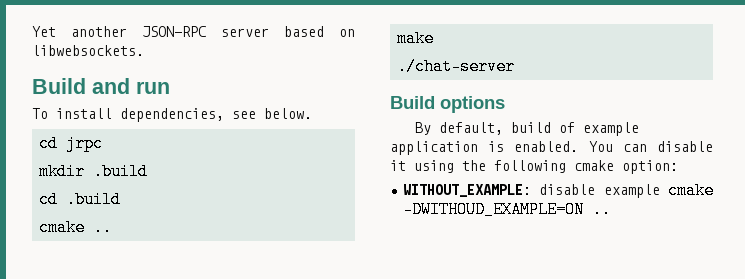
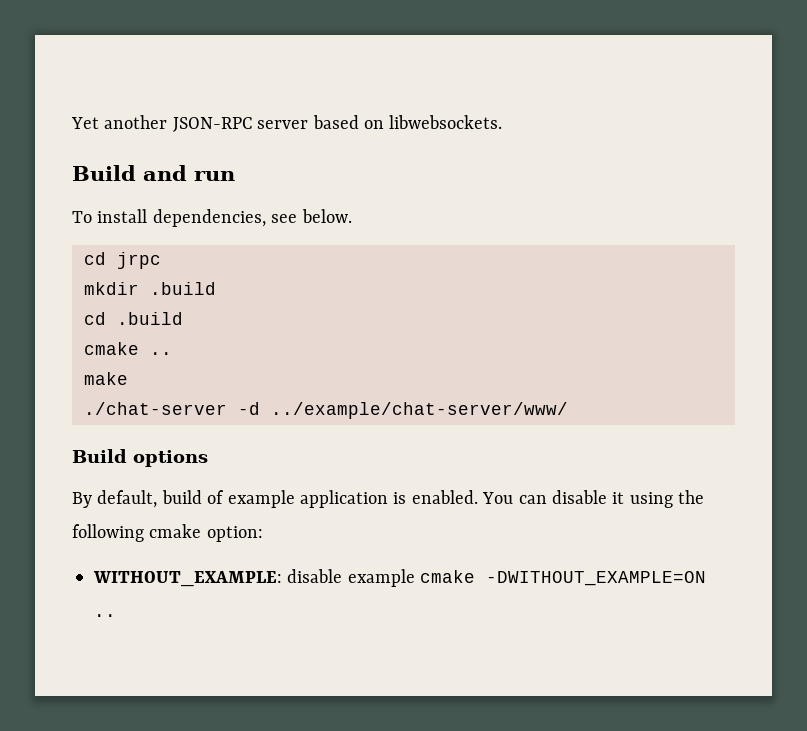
(516, 66) none -> [238,402,568,419] -d ../example/chat-server/www/
[403,201,585,218] -DWITHOUD_EXAMPLE=ON -> [486,571,707,586] -DWITHOUT_EXAMPLE=ON

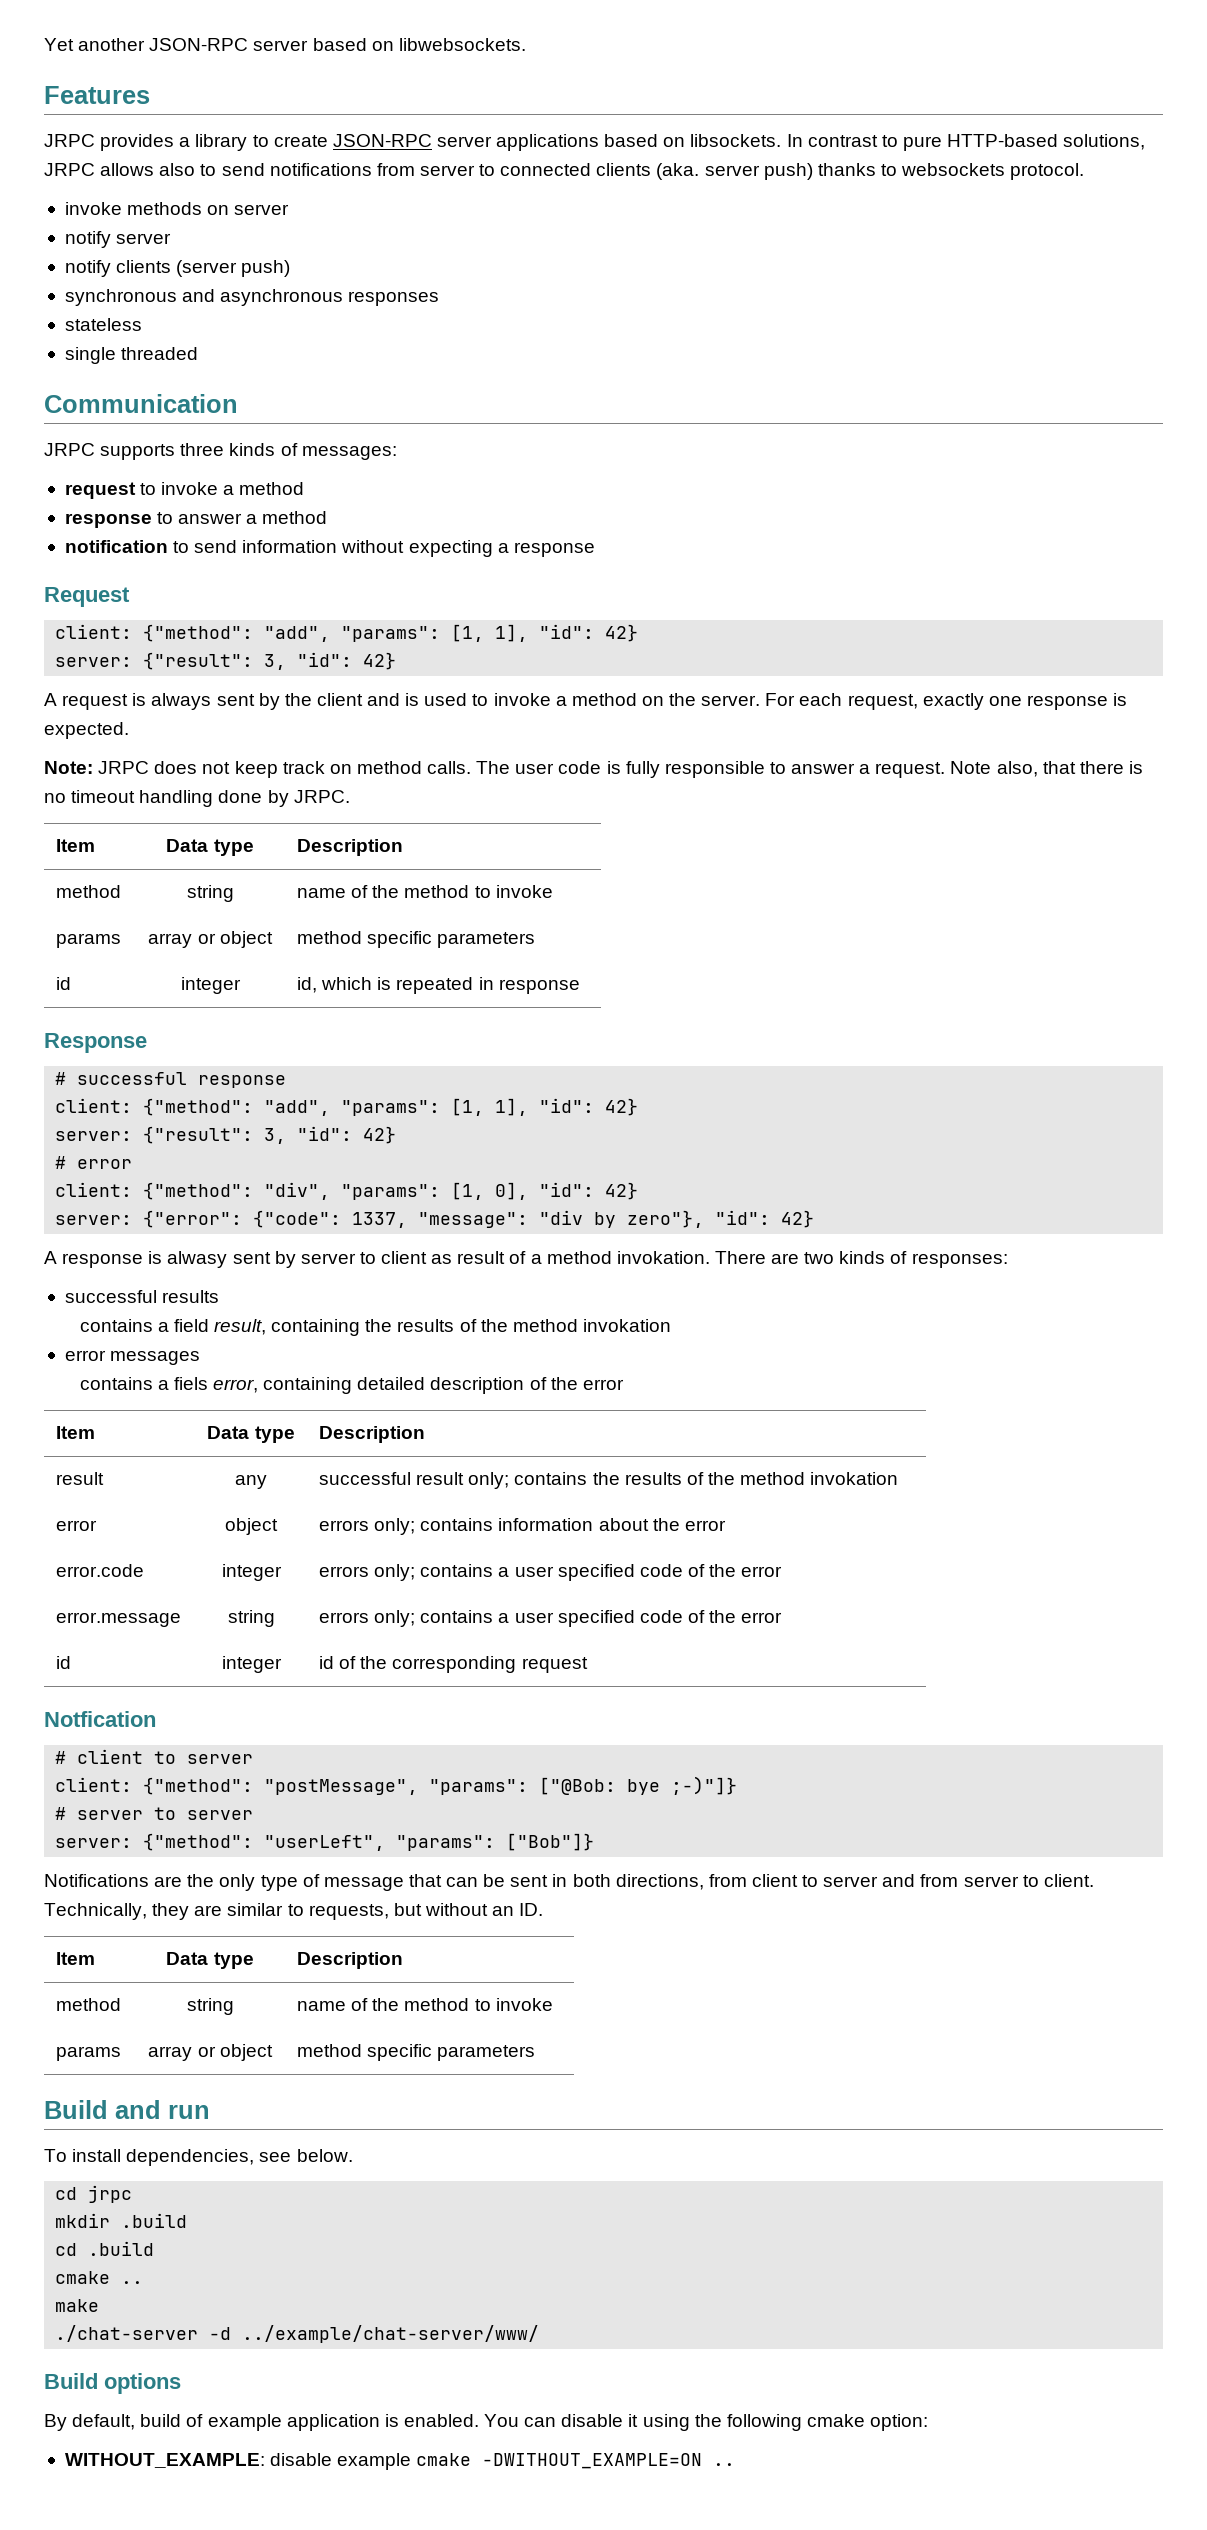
(503, 122) none -> [44,86,150,104] [44,134,1146,151] [44,163,1085,180] [64,202,290,215] [64,231,172,248] [64,260,291,277] [64,289,440,306] [64,318,142,331] [64,347,199,364] [44,394,238,413] [44,443,397,460] [64,482,305,499] [64,511,328,528] [64,540,595,557] [44,587,130,607] [55,624,639,642] [55,652,397,670] [44,693,1128,710] [44,722,129,739] [44,761,1143,778] [44,790,350,807] [56,839,96,852] [166,839,254,856] [297,839,404,856] [56,885,122,898] [186,885,234,902] [297,885,553,898] [56,933,122,948] [148,931,273,948] [297,931,536,948] [56,977,72,990] [180,977,241,994] [297,977,580,994] [44,1033,147,1053] [55,1072,287,1088] [55,1098,639,1116] [55,1126,397,1144] [55,1156,133,1169] [55,1182,639,1200] [55,1210,815,1228] [44,1251,1008,1268] [64,1290,220,1303] [79,1319,671,1336] [64,1350,201,1365] [79,1377,624,1394] [56,1426,96,1439] [207,1426,295,1443] [319,1426,426,1443] [56,1472,105,1485] [235,1475,267,1489] [319,1472,899,1489] [56,1520,98,1531] [225,1518,278,1535] [319,1518,726,1535] [56,1564,145,1577] [221,1564,282,1581] [319,1564,783,1581] [56,1612,182,1627] [227,1610,275,1627] [319,1610,783,1627] [56,1656,72,1669] [221,1656,282,1673] [319,1656,588,1673] [44,1711,156,1727] [55,1749,254,1764] [55,1776,738,1795] [55,1807,254,1820] [55,1833,595,1851] [44,1874,1094,1891] [44,1903,544,1920] [56,1952,96,1965] [166,1952,254,1969] [297,1952,404,1969] [56,1998,122,2011] [186,1998,234,2015] [297,1998,553,2011] [56,2046,122,2061] [148,2044,273,2061] [297,2044,536,2061] // Features // JRPC provides a library to create JSON-RPC server applications based on libsockets. In contrast to pure HTTP-based solutions, JRPC allows also to send notifications from server to connected clients (aka. server push) thanks to websockets protocol. // invoke methods on server // notify server // notify clients (server push) // synchronous and asynchronous responses // stateless // single threaded // Communication // JRPC supports three kinds of messages: // request to invoke a method // response to answer a method // notification to send information without expecting a response // Request // client: {"method": "add", "params": [1, 1], "id": 42} // server: {"result": 3, "id": 42} // A request is always sent by the client and is used to invoke a method on the server. For each request, exactly one response is expected. // Note: JRPC does not keep track on method calls. The user code is fully responsible to answer a request. Note also, that there is no timeout handling done by JRPC. // Item | Data type | Description // method | string | name of the method to invoke // params | array or object | method specific parameters // id | integer | id, which is repeated in response // Response // # successful response // client: {"method": "add", "params": [1, 1], "id": 42} // server: {"result": 3, "id": 42} // # error // client: {"method": "div", "params": [1, 0], "id": 42} // server: {"error": {"code": 1337, "message": "div by zero"}, "id": 42} // A response is alwasy sent by server to client as result of a method invokation. There are two kinds of responses: // successful results // contains a field result, containing the results of the method invokation // error messages // contains a fiels error, containing detailed description of the error // Item | Data type | Description // result | any | successful result only; contains the results of the method invokation // error | object | errors only; contains information about the error // error.code | integer | errors only; contains a user specified code of the error // error.message | string | errors only; contains a user specified code of the error // id | integer | id of the corresponding request // Notfication // # client to server // client: {"method": "postMessage", "params": ["@Bob: bye ;-)"]} // # server to server // server: {"method": "userLeft", "params": ["Bob"]} // Notifications are the only type of message that can be sent in both directions, from client to server and from server to client. Technically, they are similar to requests, but without an ID. // Item | Data type | Description // method | string | name of the method to invoke // params | array or object | method specific parameters

